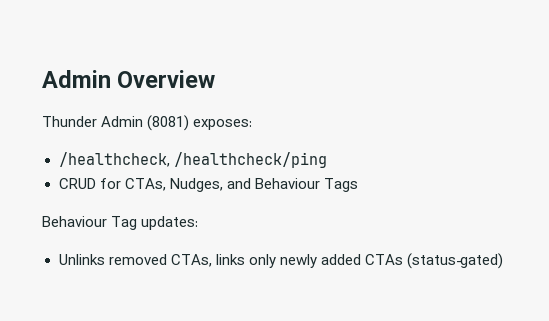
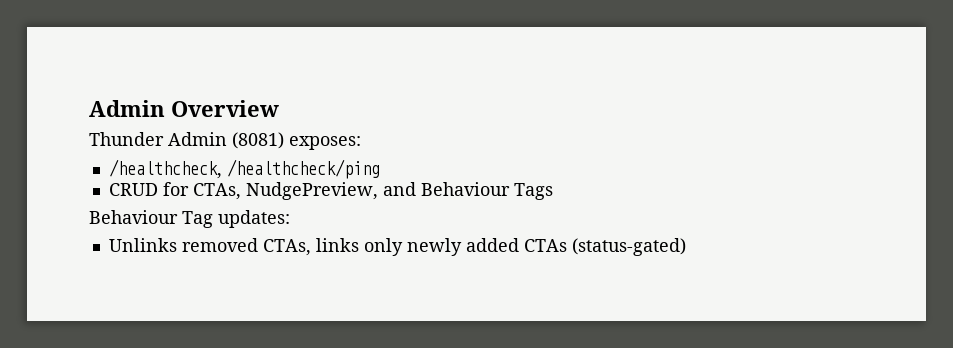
[169,178,223,192] Nudges, -> [245,182,378,200] NudgePreview,

